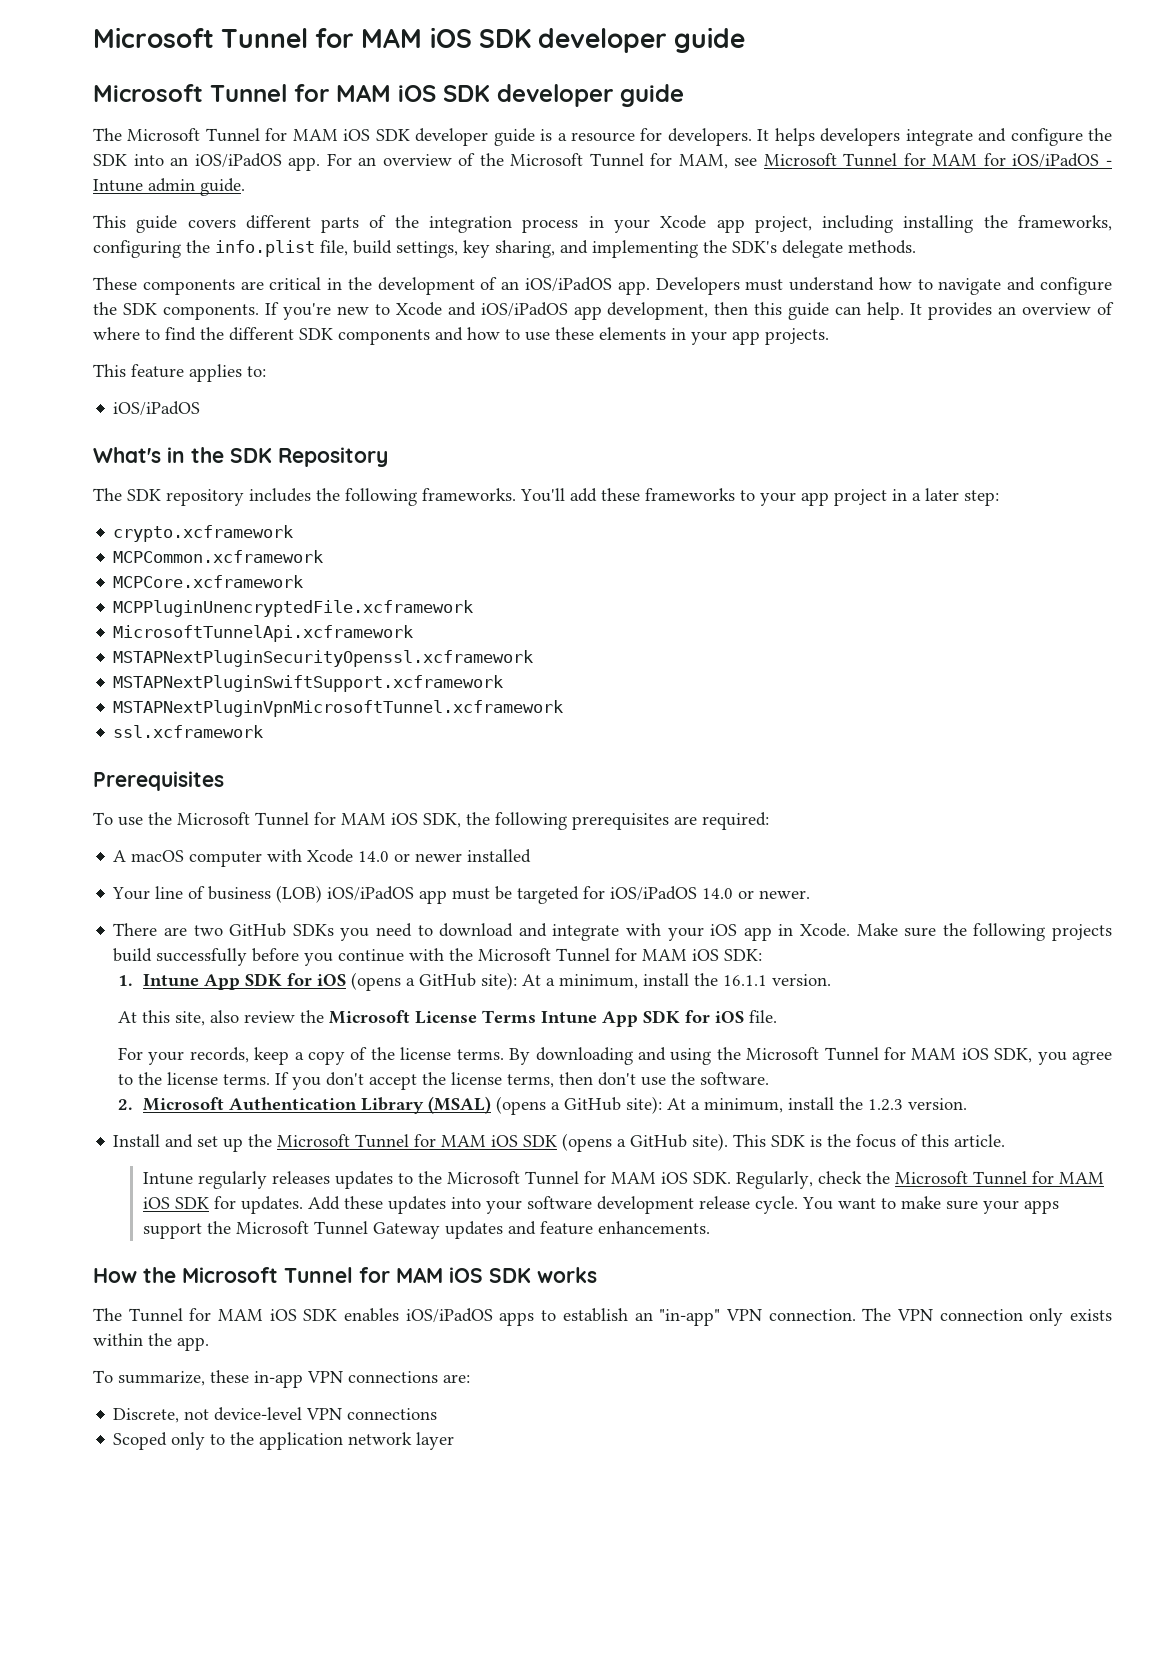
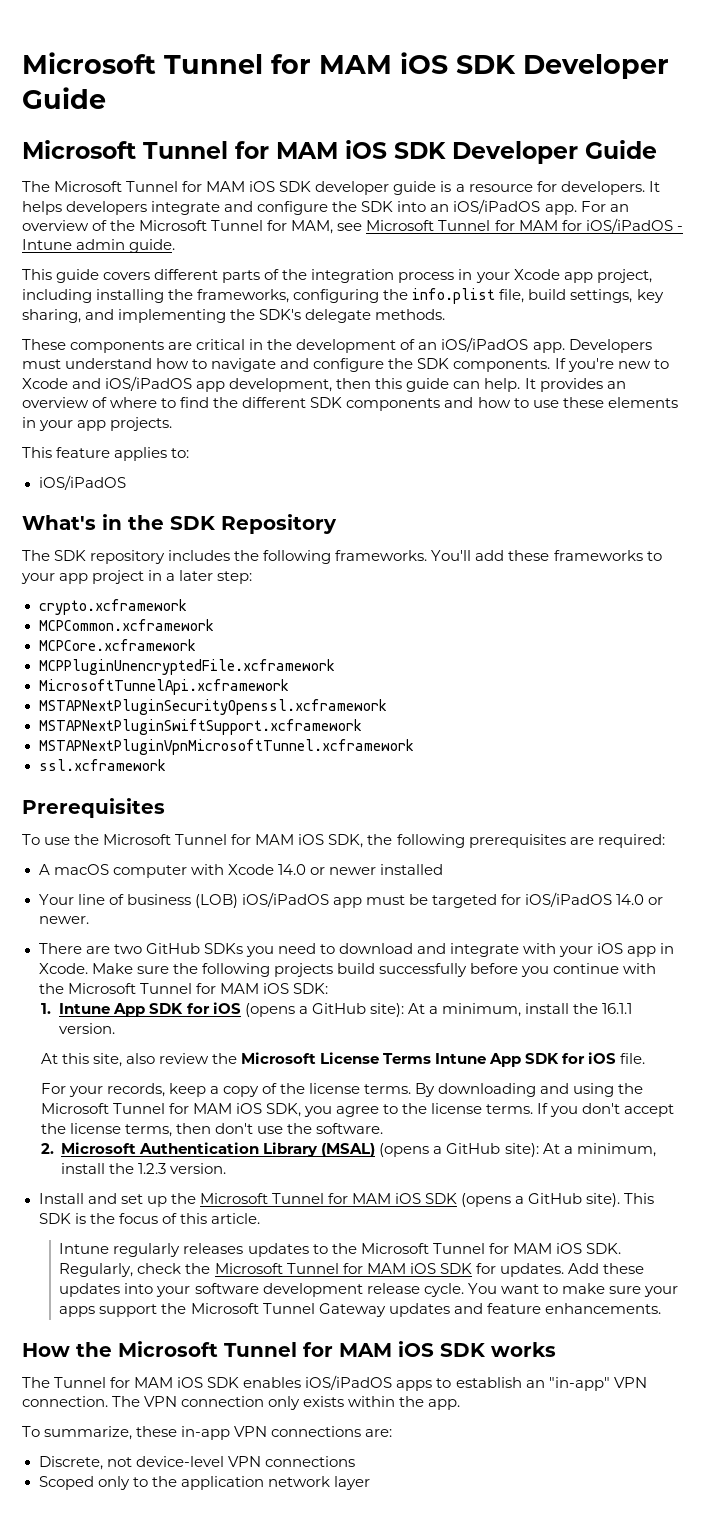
[93,27,746,53] [93,84,684,107] Microsoft Tunnel for MAM iOS SDK developer guide // Microsoft Tunnel for MAM iOS SDK developer guide -> [22,52,669,79] [22,87,106,109] [22,140,657,164] Microsoft Tunnel for MAM iOS SDK Developer Guide // Microsoft Tunnel for MAM iOS SDK Developer Guide

